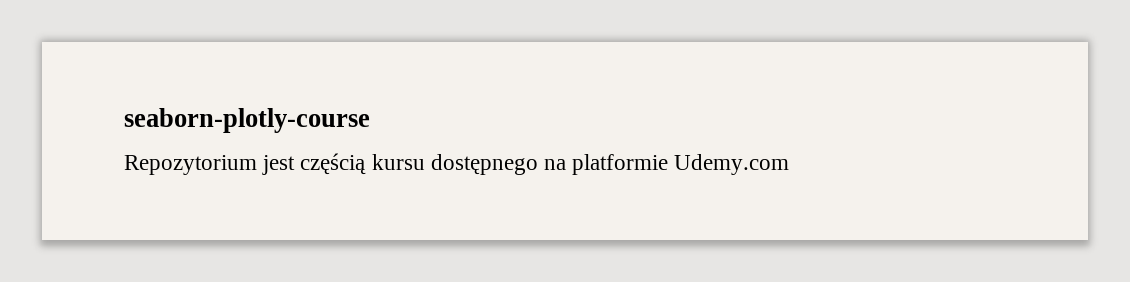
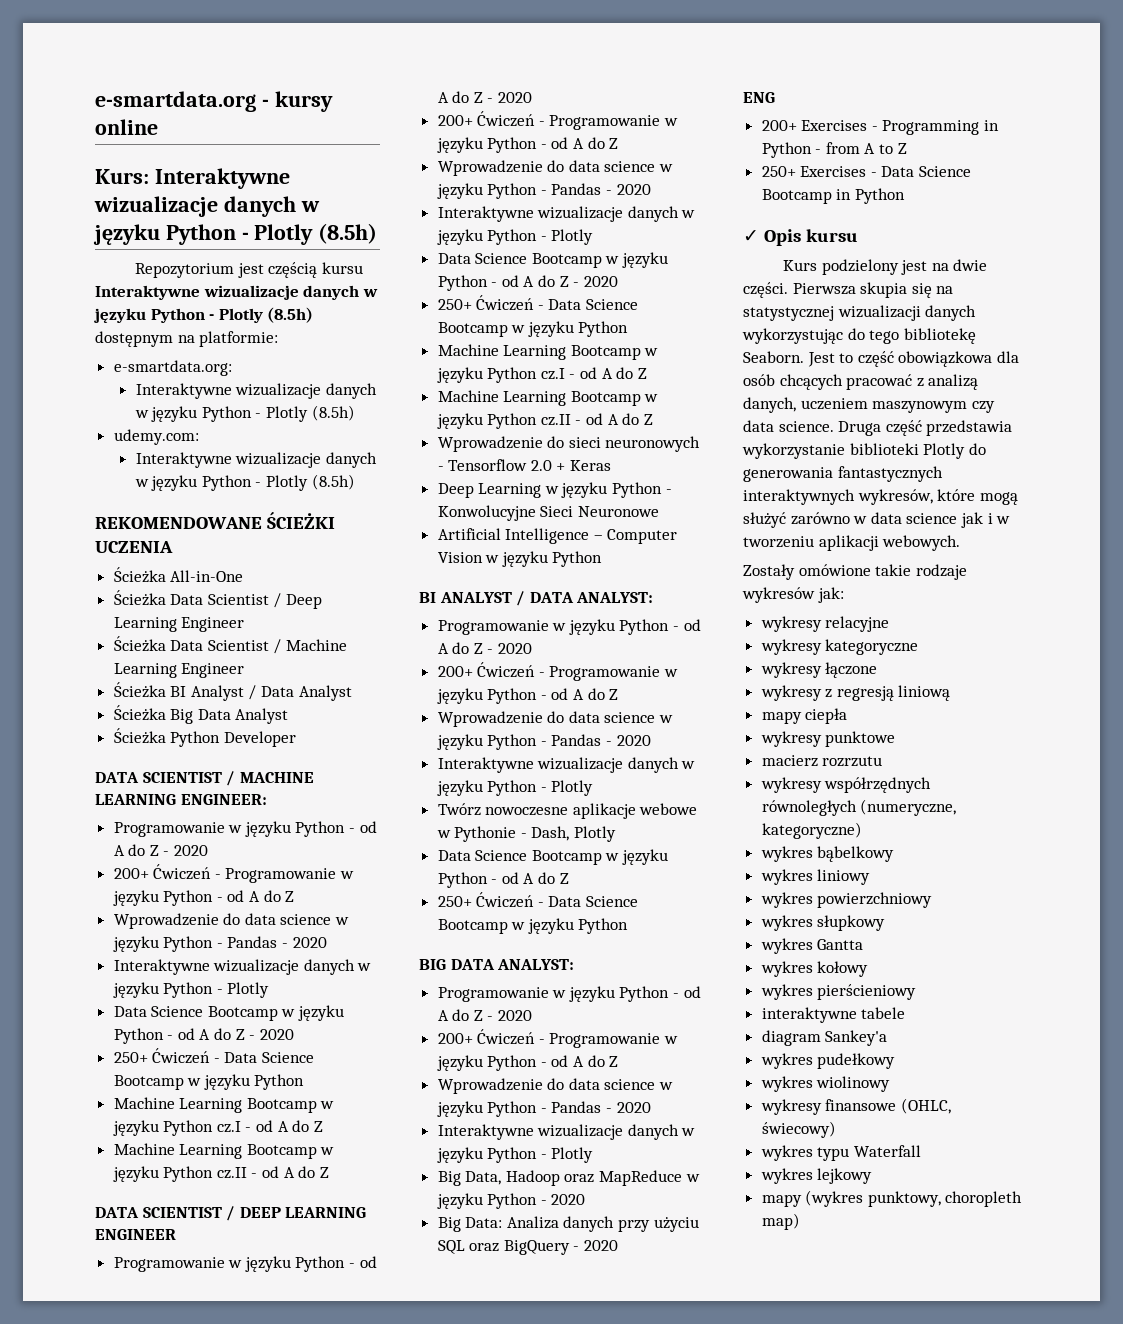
[124,108,370,133] [124,153,790,175] seaborn-plotly-course // Repozytorium jest częścią kursu dostępnego na platformie Udemy.com -> [95,91,333,112] [95,119,158,135] [95,168,290,189] [94,196,320,217] [93,223,378,245] [135,262,363,278] [95,285,378,300] [94,307,314,323] [95,331,279,347] [113,360,232,376] [135,383,377,399] [134,405,355,422] [113,429,199,445] [135,452,377,468] [134,474,355,491] [95,512,336,529] [95,541,173,553] [113,567,244,583] [113,590,323,609] [113,617,245,632] [113,636,348,654] [113,663,245,678] [113,682,352,701] [113,705,289,724] [113,728,296,747] [95,771,314,786] [95,794,267,805] [113,821,377,837] [113,844,209,856] [113,864,355,883] [112,890,295,906] [113,913,350,929] [112,936,327,952] [113,959,372,975] [112,982,270,998] [113,1005,345,1021] [113,1028,294,1044] [113,1048,315,1064] [113,1074,305,1090] [113,1097,335,1113] [112,1120,323,1136] [113,1143,335,1159] [112,1166,329,1182] [95,1206,367,1221] [95,1229,176,1240] [113,1256,377,1272] [437,91,533,103] [437,111,679,130] [436,137,619,153] [437,160,674,176] [436,183,651,199] [437,206,696,222] [436,229,594,245] [437,252,669,268] [437,275,618,291] [437,295,639,311] [437,321,629,337] [437,344,659,360] [436,367,647,383] [437,390,659,406] [436,413,653,429] [437,436,701,452] [437,459,612,471] [437,482,672,498] [437,505,659,521] [437,528,678,544] [437,551,603,567] [419,591,654,606] [437,619,701,635] [437,642,533,654] [437,662,679,681] [436,688,619,704] [437,711,674,727] [436,734,651,750] [437,757,696,773] [436,780,594,796] [437,803,698,819] [436,826,617,842] [437,849,669,865] [437,872,569,888] [437,892,639,908] [437,918,629,934] [419,959,575,970] [437,986,701,1002] [437,1009,533,1021] [437,1029,679,1048] [436,1055,619,1071] [437,1078,674,1094] [436,1101,651,1117] [437,1124,696,1140] [436,1147,594,1163] [437,1170,700,1186] [436,1193,586,1209] [437,1216,699,1232] [437,1240,619,1255] [743,92,775,103] [761,120,1000,135] [761,142,907,158] [761,166,972,177] [761,188,905,204] [743,229,859,246] [783,259,988,275] [743,282,954,298] [743,305,977,321] [742,328,976,344] [743,351,1019,367] [743,374,979,390] [743,397,995,413] [743,420,1013,436] [742,443,986,459] [743,466,943,482] [743,489,1018,505] [743,512,1011,528] [743,535,961,551] [743,564,967,580] [742,587,844,603] [760,616,890,632] [760,639,919,655] [760,662,878,678] [760,685,951,701] [761,708,848,724] [760,731,896,747] [761,755,883,767] [760,777,932,793] [761,799,957,816] [761,822,862,839] [760,846,895,862] [760,869,871,885] [760,892,933,908] [760,915,886,931] [760,938,864,954] [760,961,869,977] [760,984,917,1000] [761,1007,906,1023] [761,1030,888,1046] [760,1053,896,1069] [760,1076,891,1092] [760,1098,951,1115] [761,1121,836,1138] [760,1145,921,1161] [760,1168,873,1184] [761,1190,1023,1207] [761,1213,800,1230] e-smartdata.org - kursy online // Kurs: Interaktywne wizualizacje danych w języku Python - Plotly (8.5h) // Repozytorium jest częścią kursu Interaktywne wizualizacje danych w języku Python - Plotly (8.5h) dostępnym na platformie: // e-smartdata.org: // Interaktywne wizualizacje danych w języku Python - Plotly (8.5h) // udemy.com: // Interaktywne wizualizacje danych w języku Python - Plotly (8.5h) // REKOMENDOWANE ŚCIEŻKI UCZENIA // Ścieżka All-in-One // Ścieżka Data Scientist / Deep Learning Engineer // Ścieżka Data Scientist / Machine Learning Engineer // Ścieżka BI Analyst / Data Analyst // Ścieżka Big Data Analyst // Ścieżka Python Developer // DATA SCIENTIST / MACHINE LEARNING ENGINEER: // Programowanie w języku Python - od A do Z - 2020 // 200+ Ćwiczeń - Programowanie w języku Python - od A do Z // Wprowadzenie do data science w języku Python - Pandas - 2020 // Interaktywne wizualizacje danych w języku Python - Plotly // Data Science Bootcamp w języku Python - od A do Z - 2020 // 250+ Ćwiczeń - Data Science Bootcamp w języku Python // Machine Learning Bootcamp w języku Python cz.I - od A do Z // Machine Learning Bootcamp w języku Python cz.II - od A do Z // DATA SCIENTIST / DEEP LEARNING ENGINEER // Programowanie w języku Python - od A do Z - 2020 // 200+ Ćwiczeń - Programowanie w języku Python - od A do Z // Wprowadzenie do data science w języku Python - Pandas - 2020 // Interaktywne wizualizacje danych w języku Python - Plotly // Data Science Bootcamp w języku Python - od A do Z - 2020 // 250+ Ćwiczeń - Data Science Bootcamp w języku Python // Machine Learning Bootcamp w języku Python cz.I - od A do Z // Machine Learning Bootcamp w języku Python cz.II - od A do Z // Wprowadzenie do sieci neuronowych - Tensorflow 2.0 + Keras // Deep Learning w języku Python - Konwolucyjne Sieci Neuronowe // Artificial Intelligence – Computer Vision w języku Python // BI ANALYST / DATA ANALYST: // Programowanie w języku Python - od A do Z - 2020 // 200+ Ćwiczeń - Programowanie w języku Python - od A do Z // Wprowadzenie do data science w języku Python - Pandas - 2020 // Interaktywne wizualizacje danych w języku Python - Plotly // Twórz nowoczesne aplikacje webowe w Pythonie - Dash, Plotly // Data Science Bootcamp w języku Python - od A do Z // 250+ Ćwiczeń - Data Science Bootcamp w języku Python // BIG DATA ANALYST: // Programowanie w języku Python - od A do Z - 2020 // 200+ Ćwiczeń - Programowanie w języku Python - od A do Z // Wprowadzenie do data science w języku Python - Pandas - 2020 // Interaktywne wizualizacje danych w języku Python - Plotly // Big Data, Hadoop oraz MapReduce w języku Python - 2020 // Big Data: Analiza danych przy użyciu SQL oraz BigQuery - 2020 // ENG // 200+ Exercises - Programming in Python - from A to Z // 250+ Exercises - Data Science Bootcamp in Python // ✓ Opis kursu // Kurs podzielony jest na dwie części. Pierwsza skupia się na statystycznej wizualizacji danych wykorzystując do tego bibliotekę Seaborn. Jest to część obowiązkowa dla osób chcących pracować z analizą danych, uczeniem maszynowym czy data science. Druga część przedstawia wykorzystanie biblioteki Plotly do generowania fantastycznych interaktywnych wykresów, które mogą służyć zarówno w data science jak i w tworzeniu aplikacji webowych. // Zostały omówione takie rodzaje wykresów jak: // wykresy relacyjne // wykresy kategoryczne // wykresy łączone // wykresy z regresją liniową // mapy ciepła // wykresy punktowe // macierz rozrzutu // wykresy współrzędnych równoległych (numeryczne, kategoryczne) // wykres bąbelkowy // wykres liniowy // wykres powierzchniowy // wykres słupkowy // wykres Gantta // wykres kołowy // wykres pierścieniowy // interaktywne tabele // diagram Sankey'a // wykres pudełkowy // wykres wiolinowy // wykresy finansowe (OHLC, świecowy) // wykres typu Waterfall // wykres lejkowy // mapy (wykres punktowy, choropleth map)

